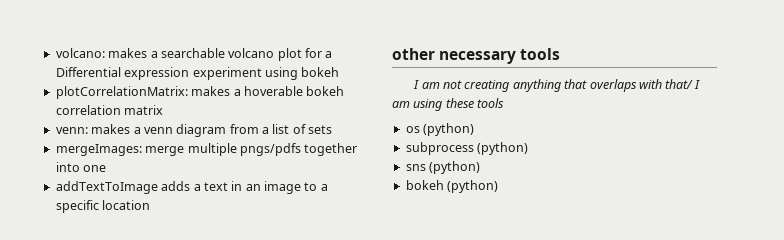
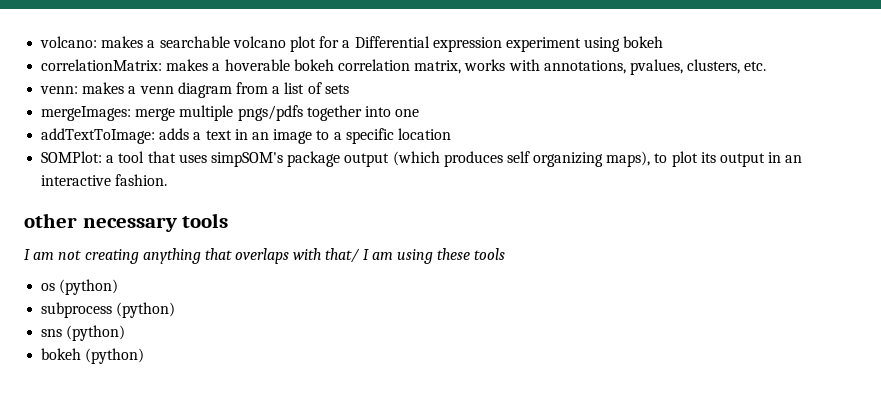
[55,86,188,99] plotCorrelationMatrix: -> [41,59,163,71] correlationMatrix:
[124,105,164,115] matrix -> [414,59,767,75] matrix, works with annotations, pvalues, clusters, etc.
[55,181,158,194] addTextToImage -> [41,128,156,144] addTextToImage:
(151, 205) none -> [41,151,803,167] [41,174,168,186] // SOMPlot: a tool that uses simpSOM's package output (which produces self organizing maps), to plot its output in an interactive fashion.

